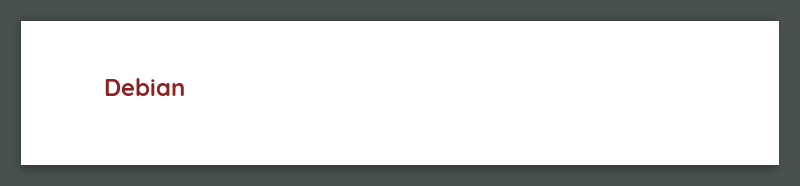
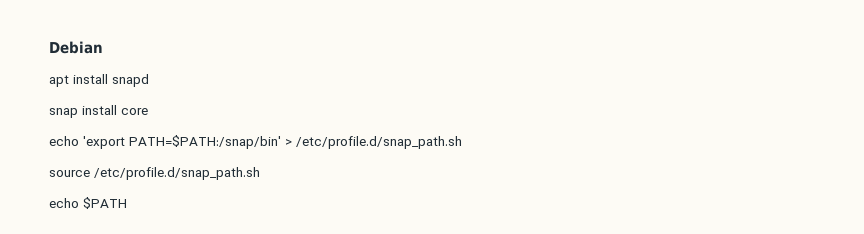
(185, 87) none -> [49,74,149,87] [49,105,148,118] [49,135,462,149] [49,167,260,180] [49,197,127,209] // apt install snapd // snap install core // echo 'export PATH=$PATH:/snap/bin' > /etc/profile.d/snap_path.sh // source /etc/profile.d/snap_path.sh // echo $PATH

